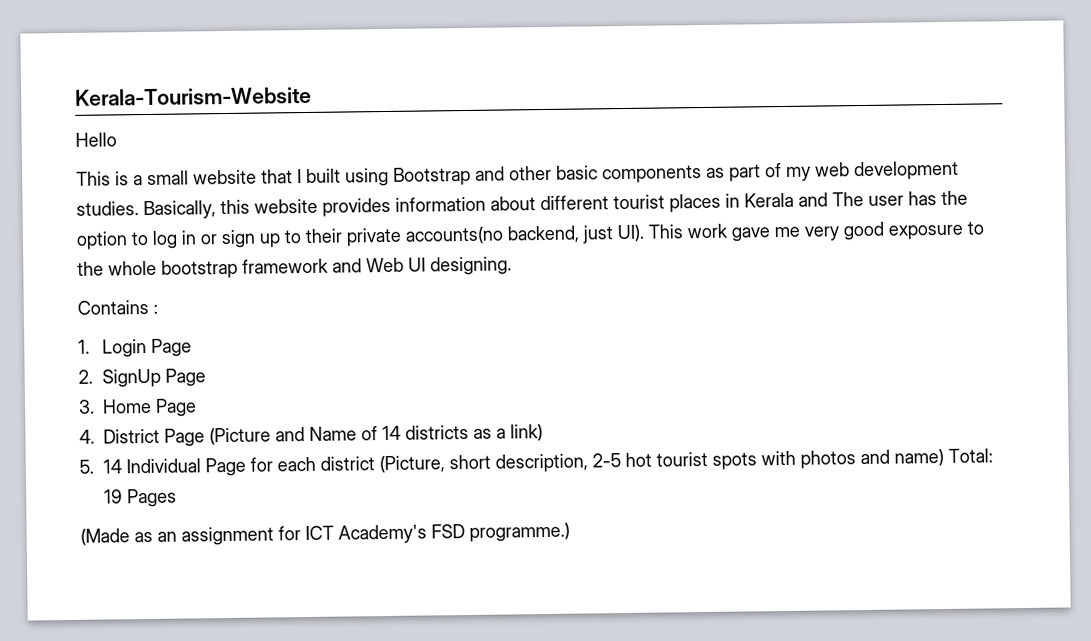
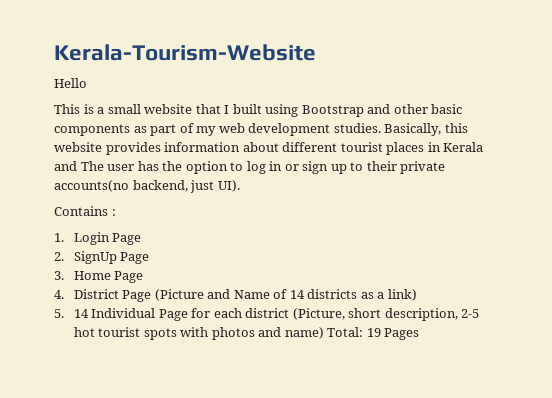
[648,221,984,242] [77,256,512,279] This work gave me very good exposure to the whole bootstrap framework and Web UI designing. -> (240, 186) none
[80,522,570,546] // (Made as an assignment for ICT Academy's FSD programme.) -> (420, 334) none

